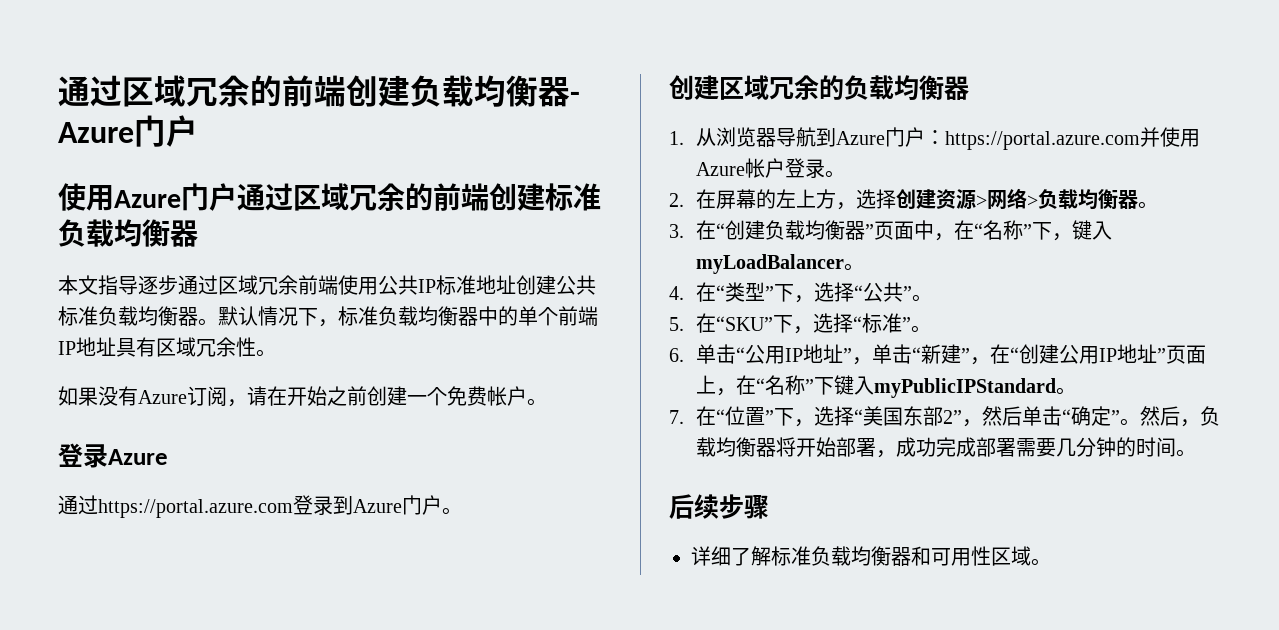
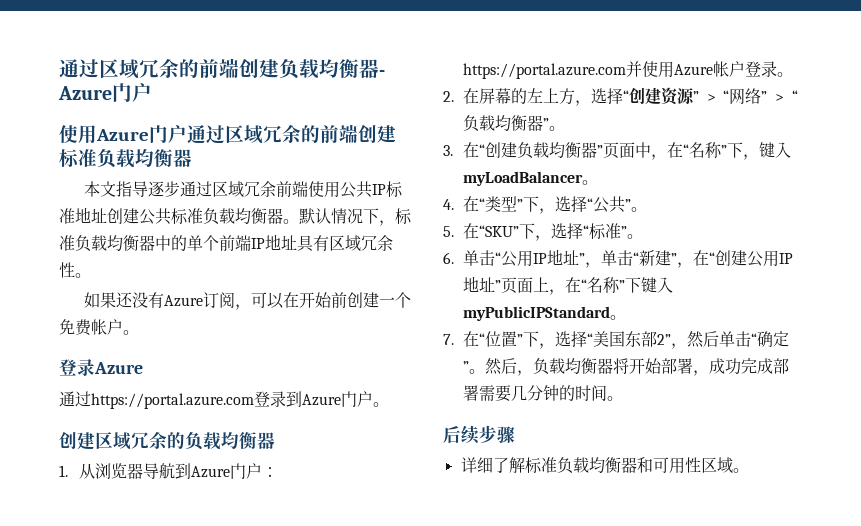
(98, 396) none -> [115,292,133,308] 还
[247,386,347,406] 请在开始之 -> [250,292,332,309] 可以在开始
(897, 199) none -> [622,90,629,102] “
[976,188,1139,210] >网络>负载均衡器 -> [692,88,798,105] [462,115,549,132] ” > “网络” > “负载均衡器”

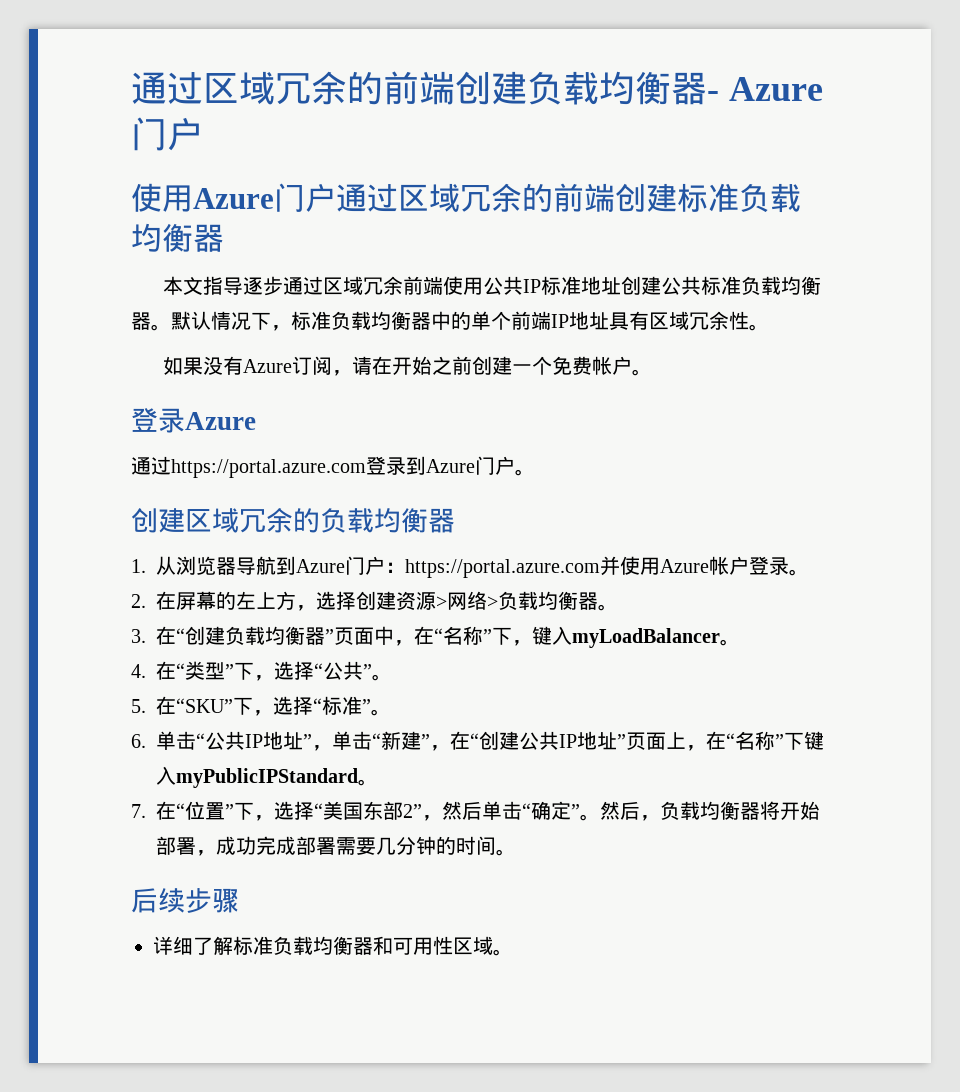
[115,292,133,308] 还 -> (204, 366) none
[250,292,332,309] 可以在开始 -> [352,356,453,375] 请在开始之
[622,90,629,102] “ -> (357, 600) none
[692,88,798,105] [462,115,549,132] ” > “网络” > “负载均衡器” -> [436,591,599,610] >网络>负载均衡器
[516,250,533,267] 用 -> [225,731,246,750] 共
[762,250,779,267] 用 -> [539,731,560,750] 共

